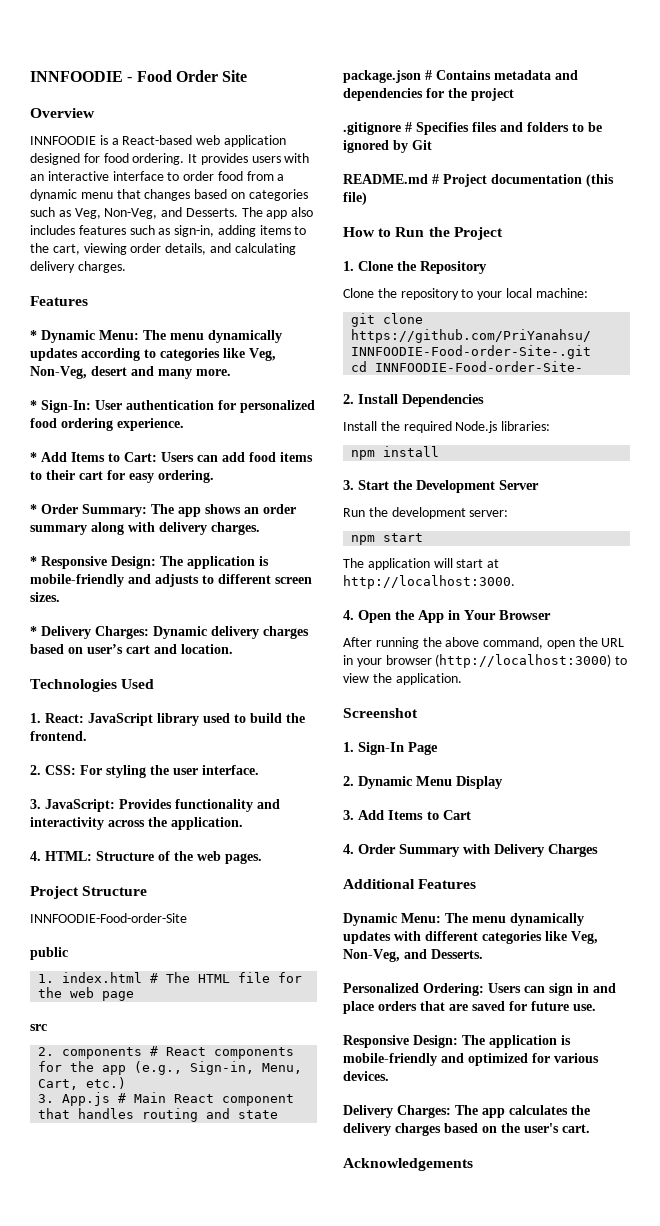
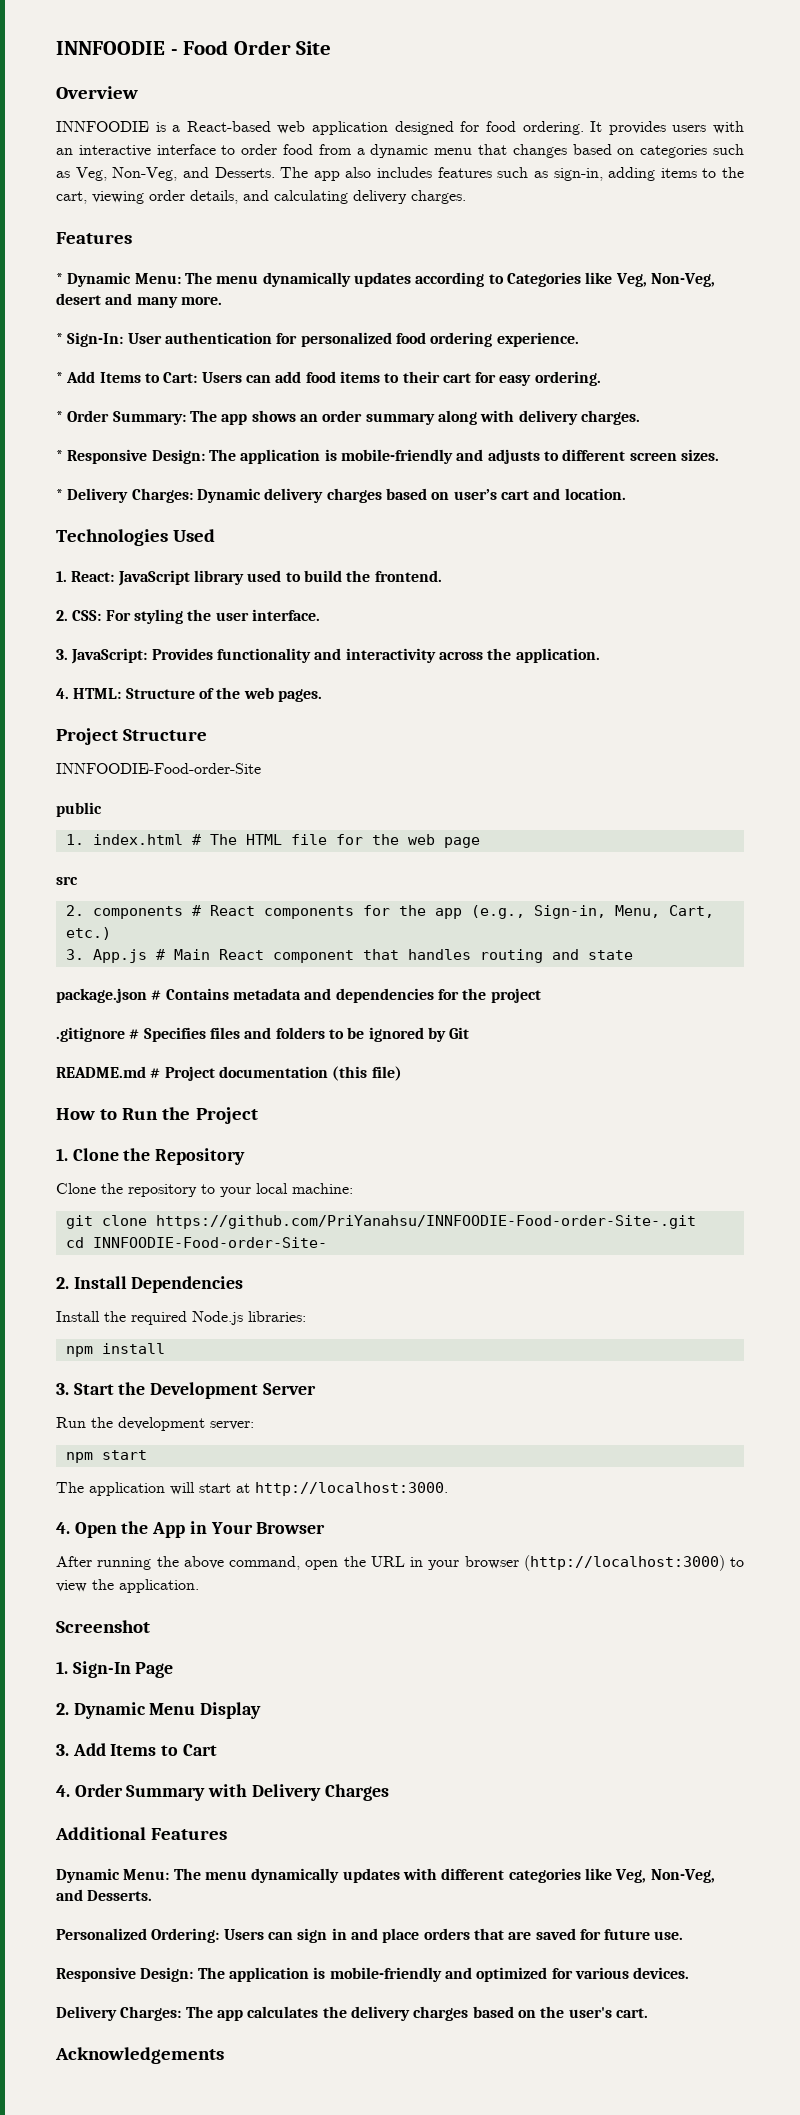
[160,348,220,361] categories -> [506,272,581,287] Categories

